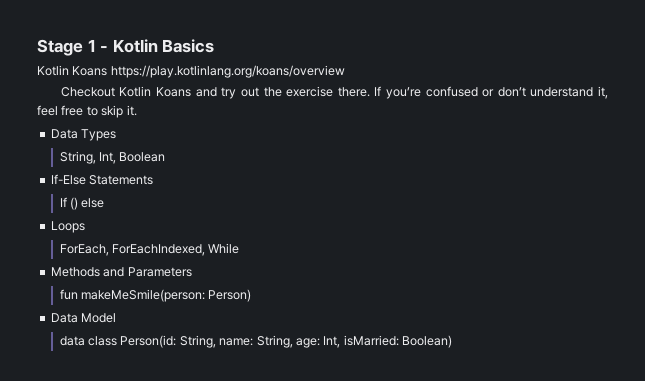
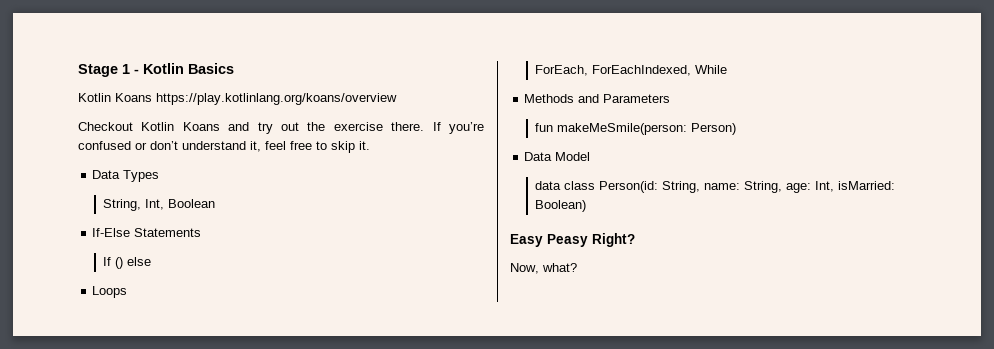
(453, 341) none -> [510,233,635,247] [510,263,577,274] // Easy Peasy Right? // Now, what?

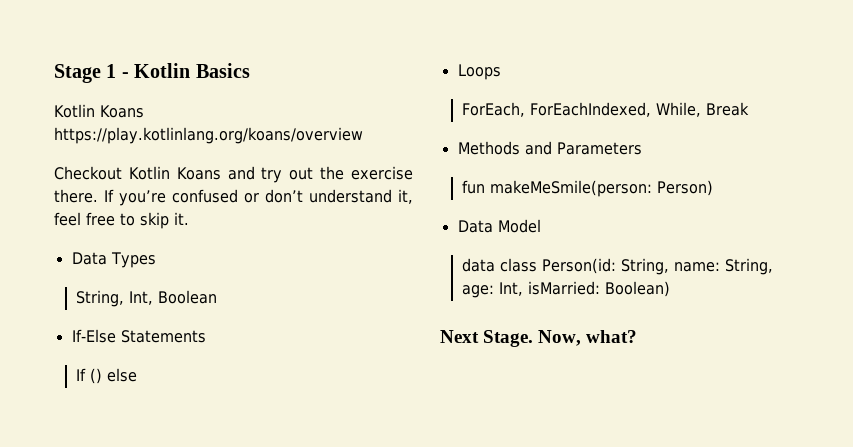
[695,65,728,74] While -> [656,102,750,117] While, Break
[510,233,635,247] Easy Peasy Right? // -> [440,330,534,347] Next Stage.

